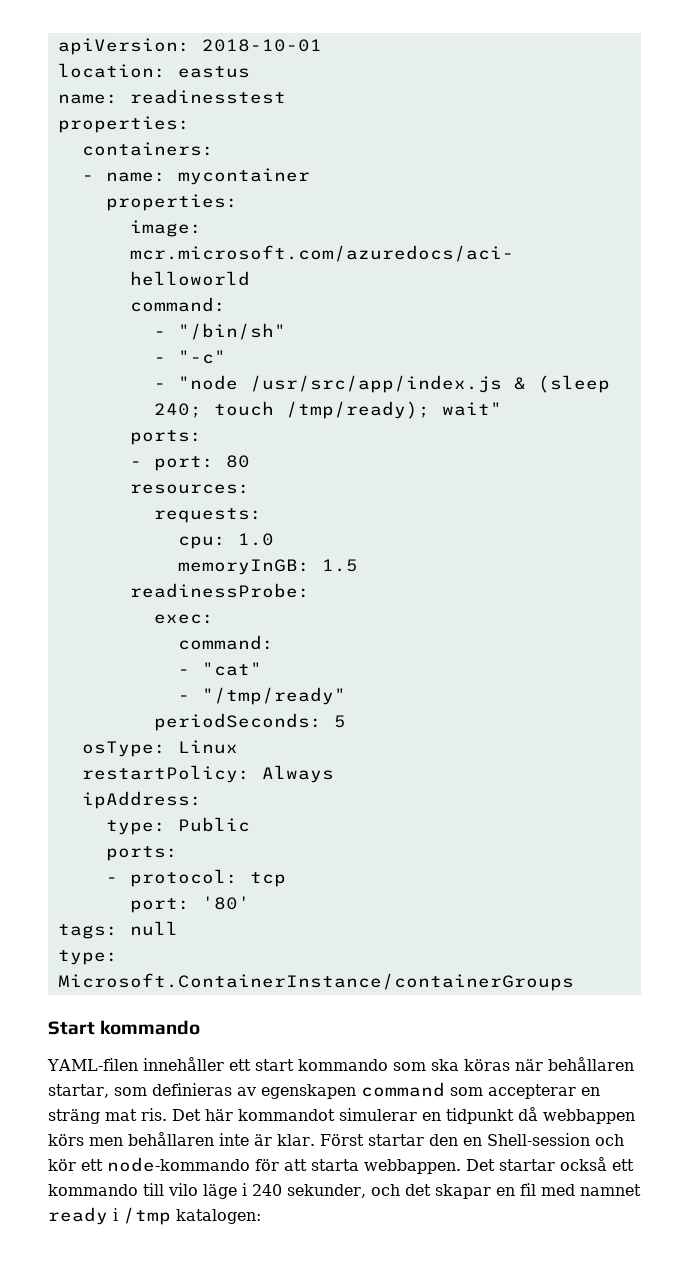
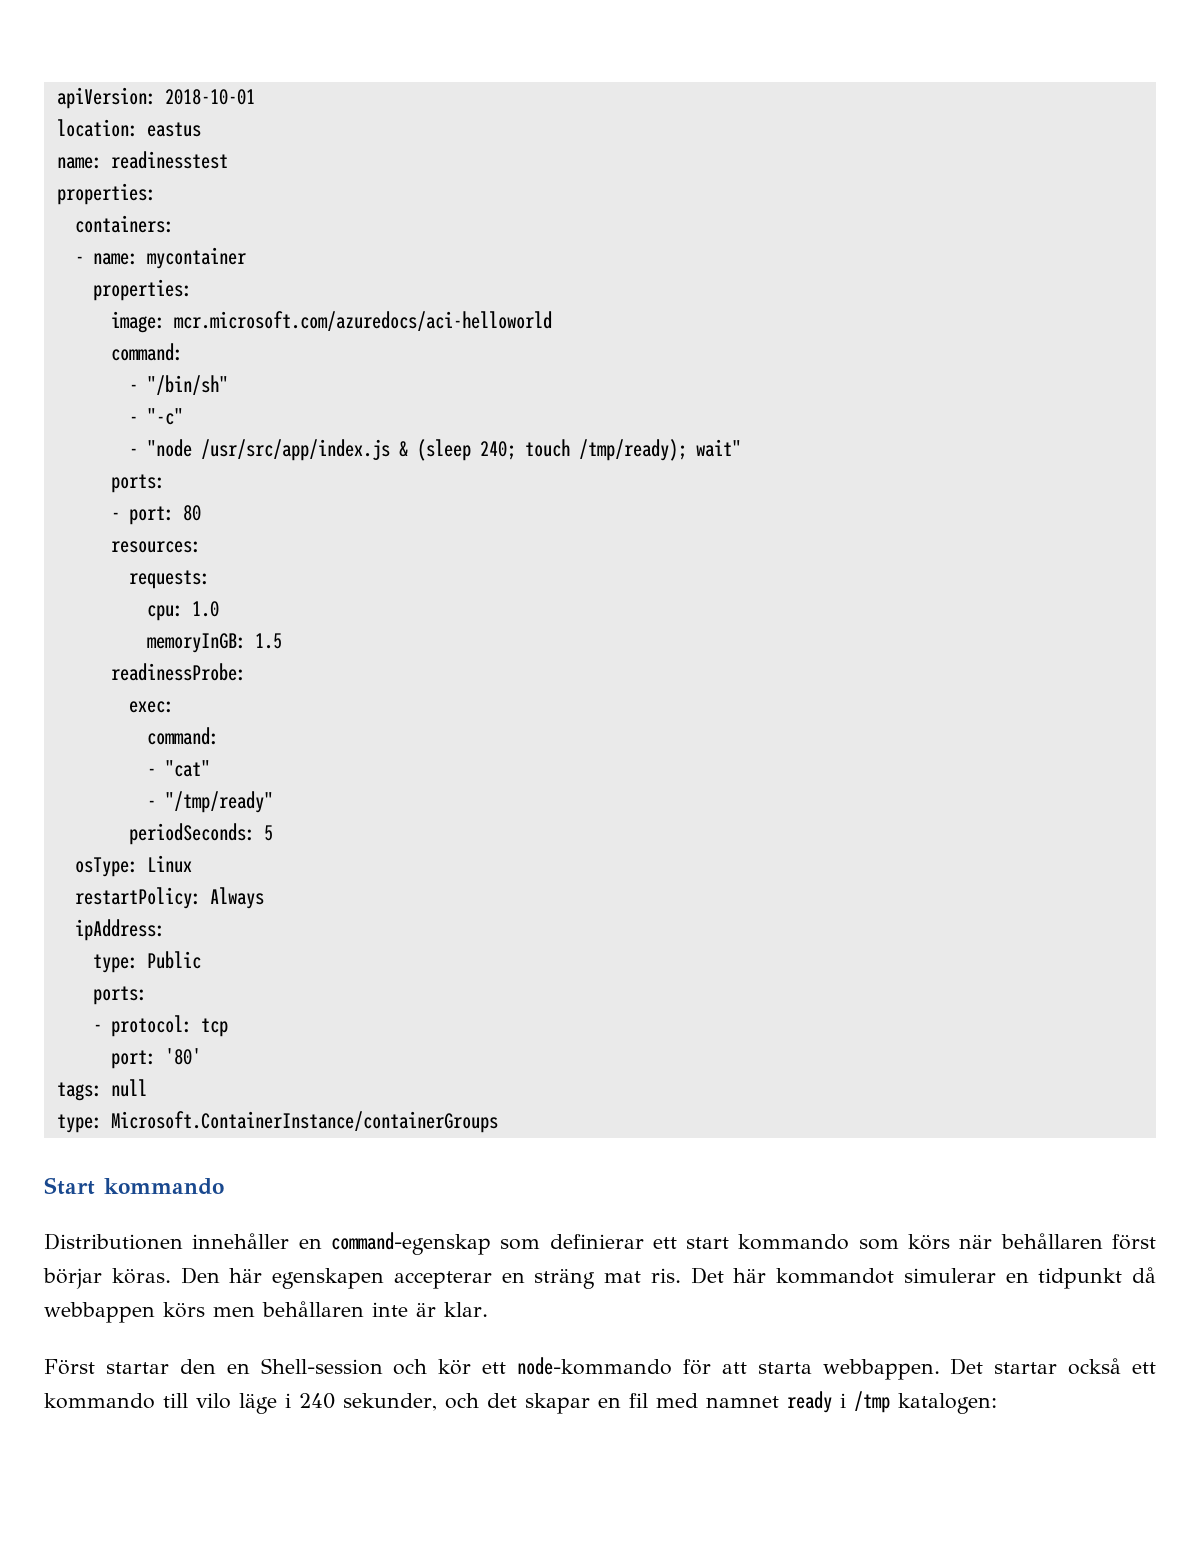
[47,1057,634,1071] [48,1082,483,1099] YAML-filen innehåller ett start kommando som ska köras när behållaren startar, som definieras av egenskapen command som -> [44,1232,1156,1255] [43,1267,384,1289] Distributionen innehåller en command-egenskap som definierar ett start kommando som körs när behållaren först börjar köras. Den här egenskapen
(315, 1140) none -> (488, 1309) //

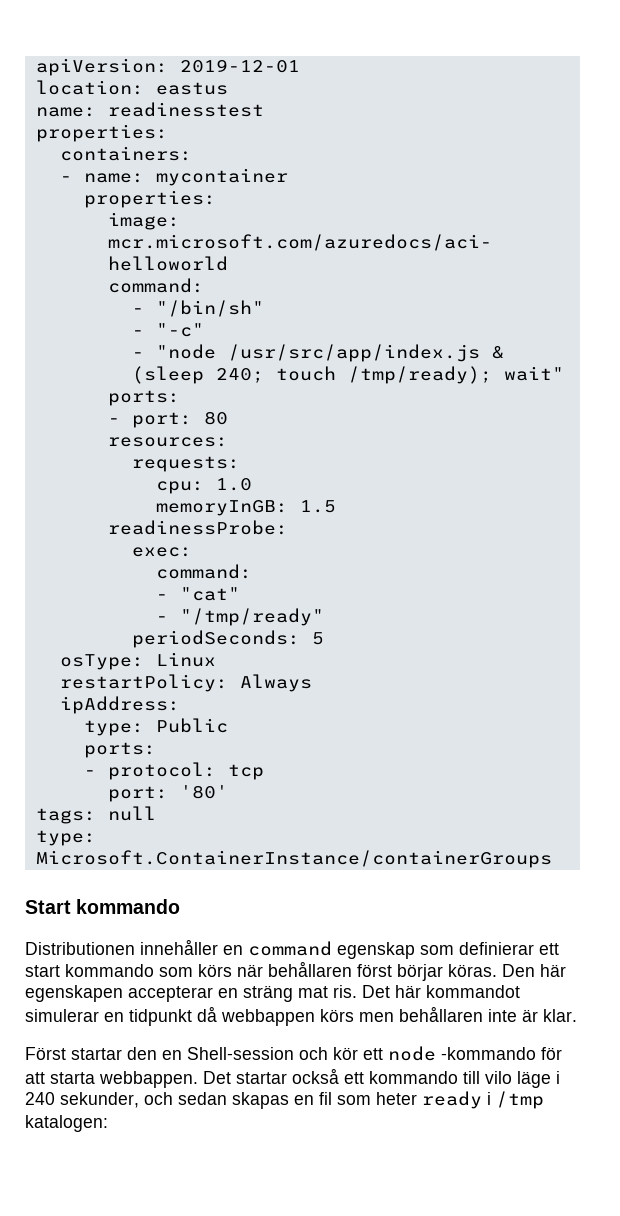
[164,89,255,105] 2018-10-01 -> [179,59,300,73] 2019-12-01
[330,1232,491,1255] command-egenskap -> [248,941,415,959] command egenskap
[517,1357,672,1375] node-kommando -> [388,1046,536,1061] node -kommando
[486,1393,779,1414] det skapar en fil med namnet -> [178,1092,417,1109] sedan skapas en fil som heter

